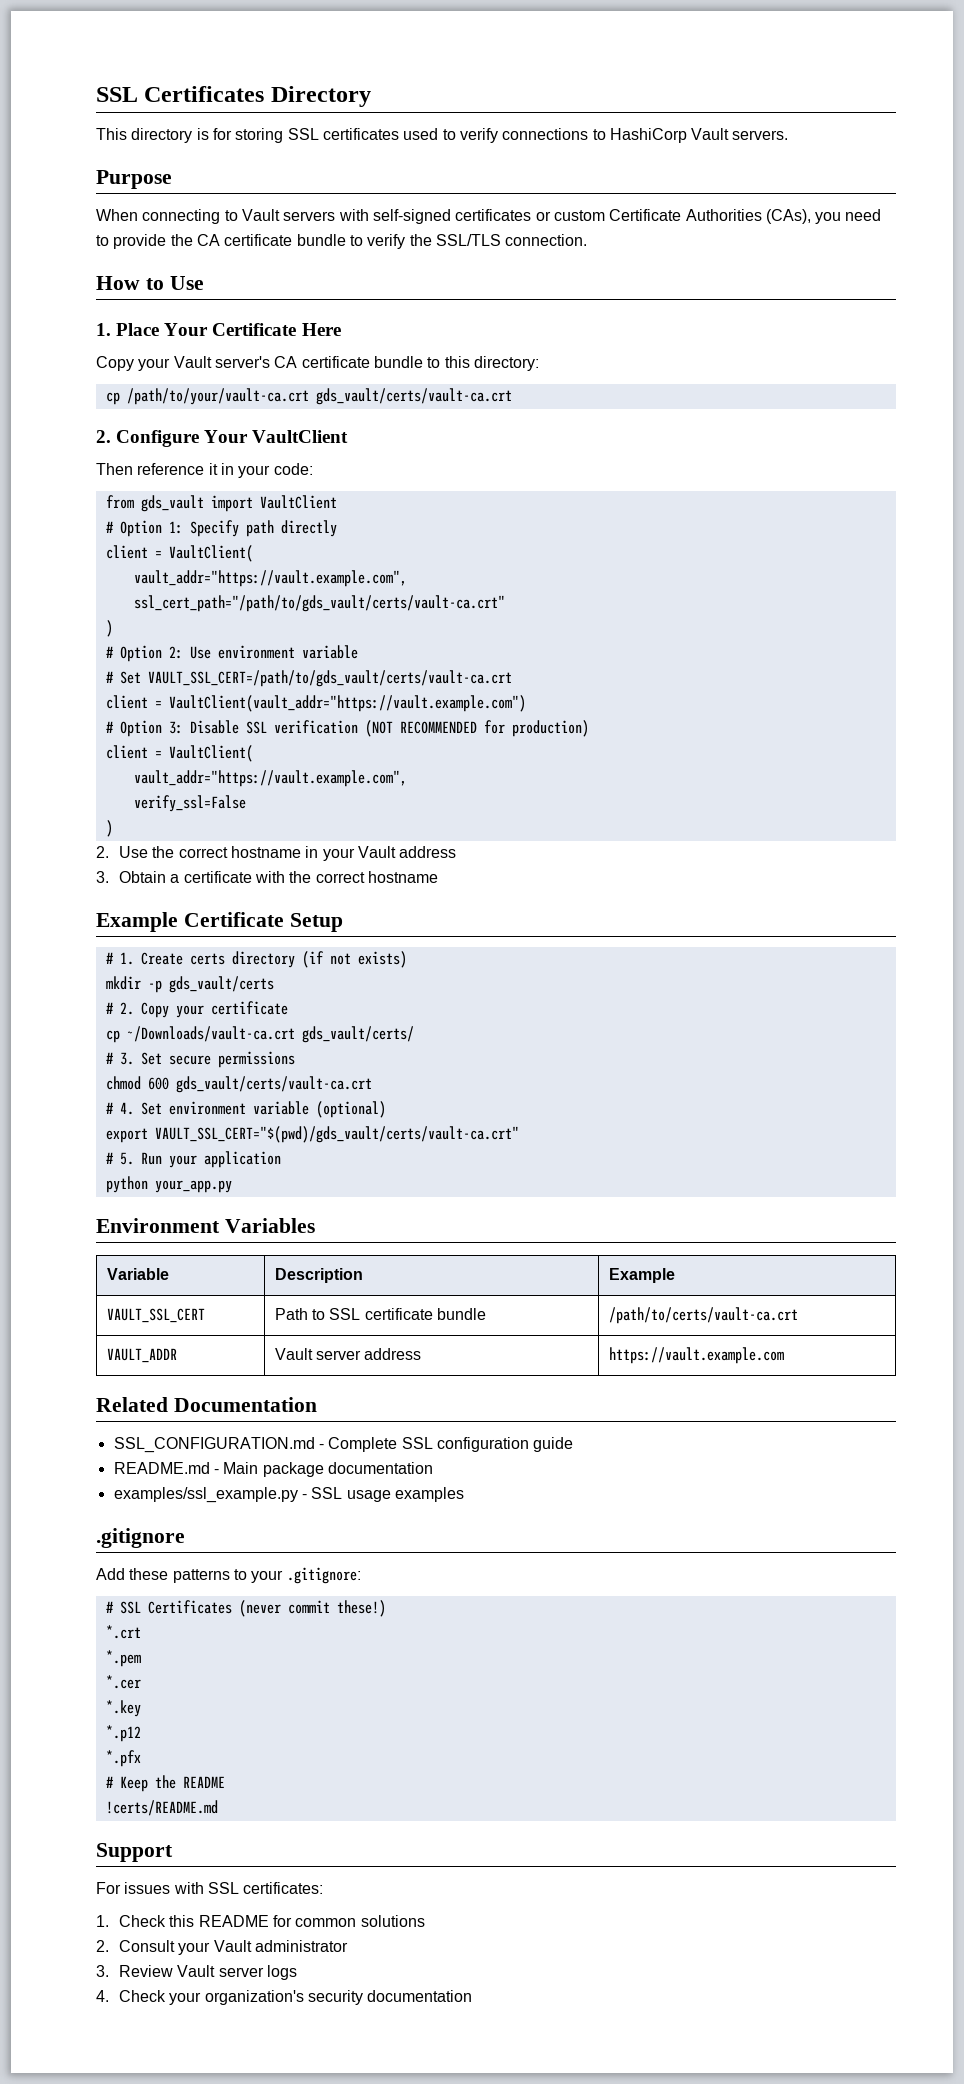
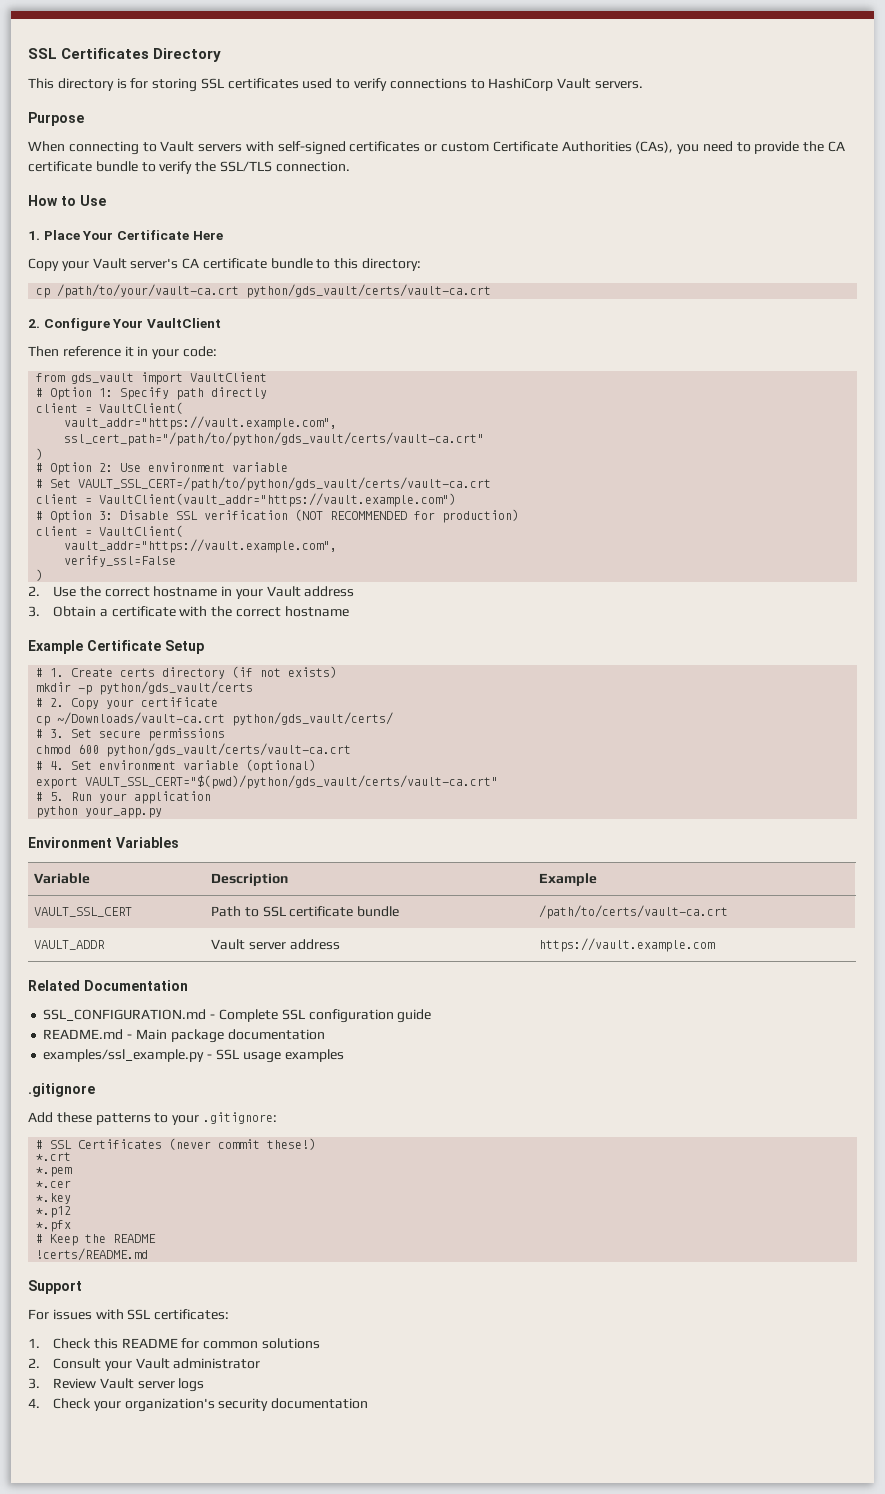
[315,388,512,405] gds_vault/certs/vault-ca.crt -> [246,284,492,298] python/gds_vault/certs/vault-ca.crt
[133,595,505,612] ssl_cert_path="/path/to/gds_vault/certs/vault-ca.crt" -> [64,432,485,446] ssl_cert_path="/path/to/python/gds_vault/certs/vault-ca.crt"
[147,670,512,687] VAULT_SSL_CERT=/path/to/gds_vault/certs/vault-ca.crt -> [78,477,492,491] VAULT_SSL_CERT=/path/to/python/gds_vault/certs/vault-ca.crt
[168,976,274,993] gds_vault/certs -> [99,681,254,695] python/gds_vault/certs
[301,1026,414,1043] gds_vault/certs/ -> [232,712,394,726] python/gds_vault/certs/
[175,1076,372,1093] gds_vault/certs/vault-ca.crt -> [106,743,352,757] python/gds_vault/certs/vault-ca.crt
[154,1126,519,1143] VAULT_SSL_CERT="$(pwd)/gds_vault/certs/vault-ca.crt" -> [85,775,499,789] VAULT_SSL_CERT="$(pwd)/python/gds_vault/certs/vault-ca.crt"

